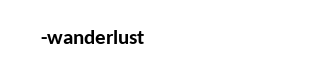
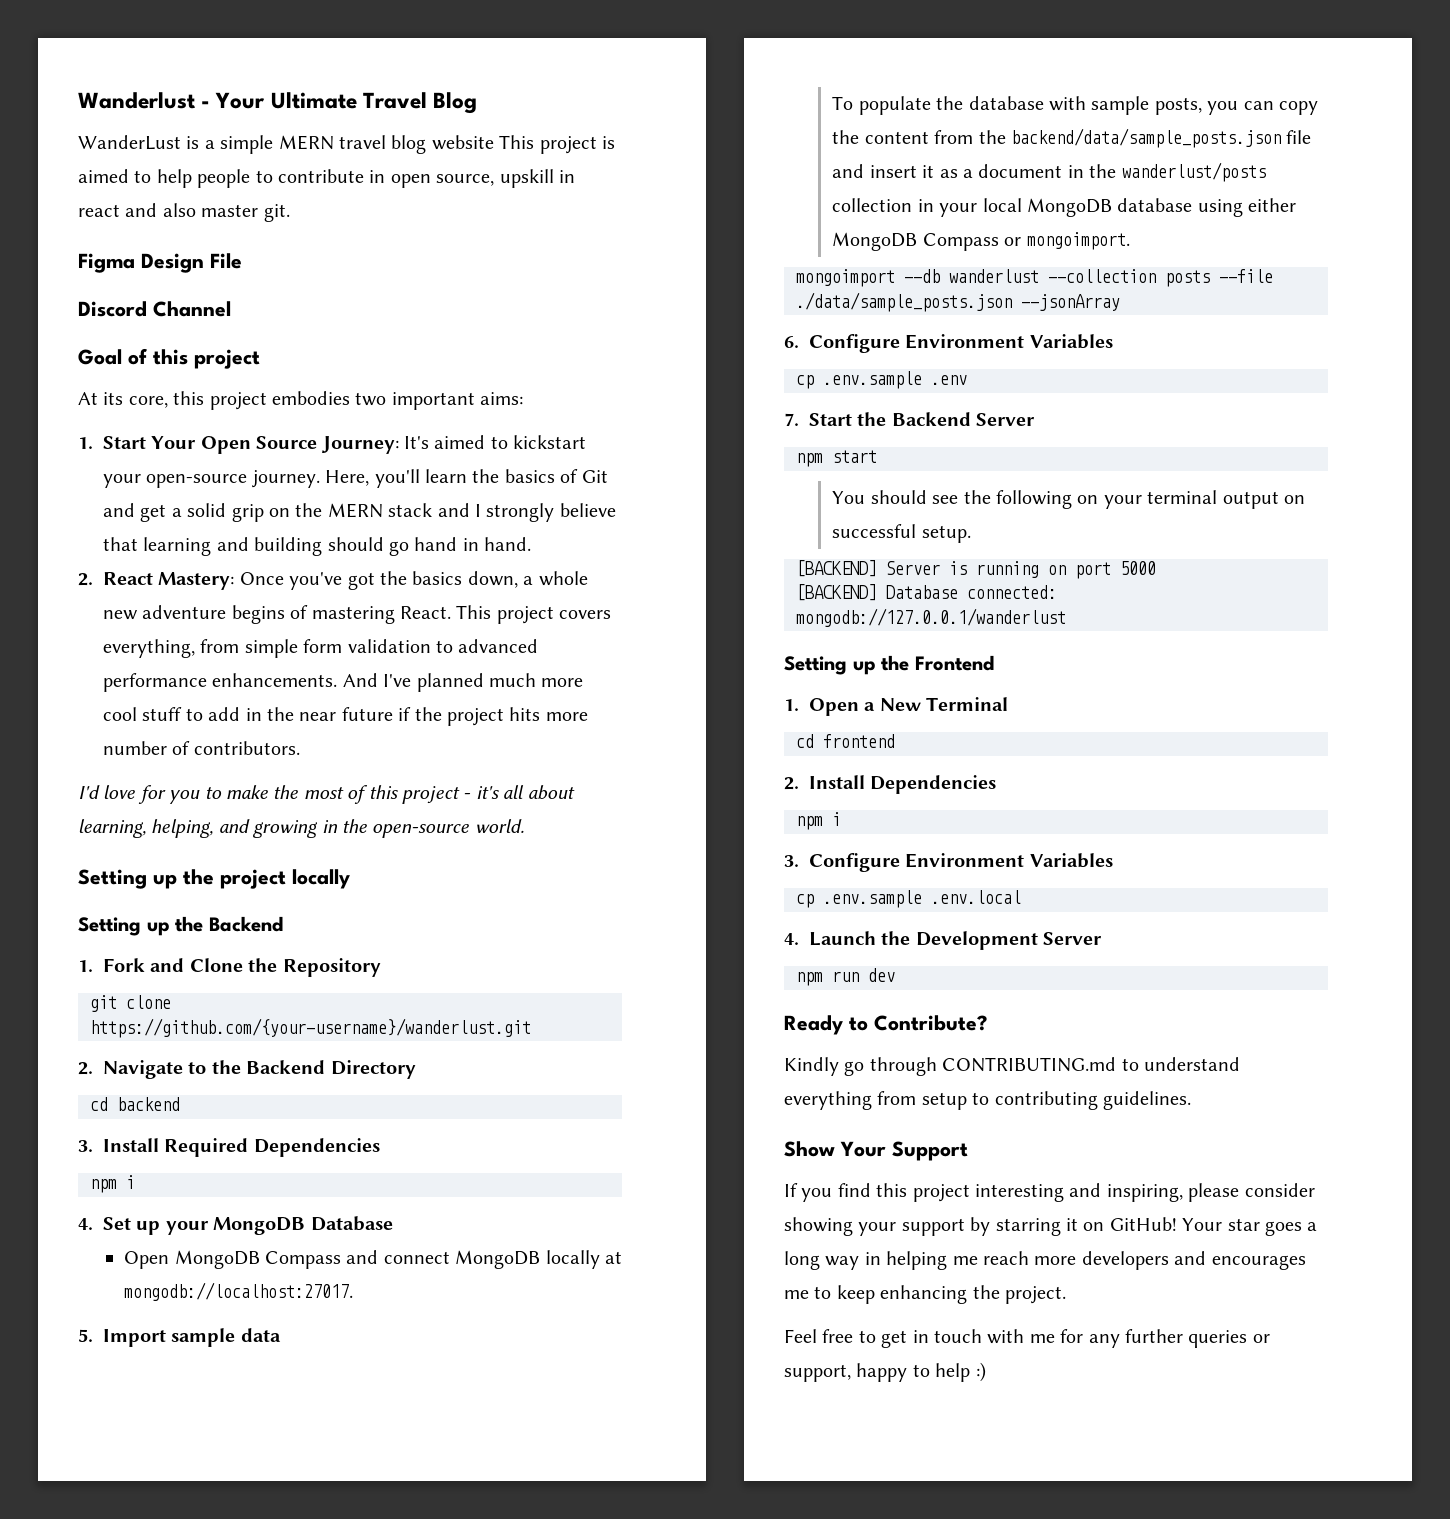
[41,30,144,44] -wanderlust -> [78,92,478,114] [78,135,615,154] [78,169,575,188] [78,203,290,222] [78,253,242,273] [78,301,231,317] [78,348,260,369] [78,391,524,410] [78,435,587,454] [103,469,608,488] [103,503,616,522] [103,537,532,556] [78,571,588,590] [103,605,612,624] [103,639,539,658] [103,673,584,692] [103,707,588,726] [103,741,300,755] [78,785,575,804] [78,819,524,838] [78,869,350,889] [78,916,283,936] [78,958,381,977] [90,995,171,1012] [90,1018,531,1038] [78,1060,416,1079] [90,1097,180,1111] [78,1138,380,1157] [90,1175,135,1193] [78,1216,393,1235] [124,1250,622,1269] [124,1282,354,1301] [78,1328,281,1347] [832,96,1318,115] [832,128,1312,148] [832,162,1266,182] [832,198,1297,217] [832,232,1130,251] [796,269,1273,287] [796,292,1120,312] [784,334,1113,353] [796,371,967,389] [784,412,1036,426] [796,450,877,467] [832,490,1305,509] [832,524,971,543] [796,560,1156,579] [796,584,1057,601] [796,608,1066,627] [784,655,994,675] [784,697,1009,716] [796,734,895,748] [784,775,997,794] [796,812,841,830] [784,853,1113,872] [796,890,1021,908] [784,931,1103,950] [796,968,895,986] [784,1015,987,1035] [784,1057,1240,1076] [784,1091,1191,1110] [784,1141,968,1161] [784,1183,1315,1202] [784,1217,1318,1236] [784,1251,1306,1270] [784,1285,1066,1304] [784,1329,1270,1348] [784,1362,986,1382] Wanderlust - Your Ultimate Travel Blog // WanderLust is a simple MERN travel blog website This project is aimed to help people to contribute in open source, upskill in react and also master git. // Figma Design File // Discord Channel // Goal of this project // At its core, this project embodies two important aims: // 1. Start Your Open Source Journey: It's aimed to kickstart your open-source journey. Here, you'll learn the basics of Git and get a solid grip on the MERN stack and I strongly believe that learning and building should go hand in hand. // 2. React Mastery: Once you've got the basics down, a whole new adventure begins of mastering React. This project covers everything, from simple form validation to advanced performance enhancements. And I've planned much more cool stuff to add in the near future if the project hits more number of contributors. // I'd love for you to make the most of this project - it's all about learning, helping, and growing in the open-source world. // Setting up the project locally // Setting up the Backend // 1. Fork and Clone the Repository // git clone https://github.com/{your-username}/wanderlust.git // 2. Navigate to the Backend Directory // cd backend // 3. Install Required Dependencies // npm i // 4. Set up your MongoDB Database // Open MongoDB Compass and connect MongoDB locally at mongodb://localhost:27017. // 5. Import sample data // To populate the database with sample posts, you can copy the content from the backend/data/sample_posts.json file and insert it as a document in the wanderlust/posts collection in your local MongoDB database using either MongoDB Compass or mongoimport. // mongoimport --db wanderlust --collection posts --file ./data/sample_posts.json --jsonArray // 6. Configure Environment Variables // cp .env.sample .env // 7. Start the Backend Server // npm start // You should see the following on your terminal output on successful setup. // [BACKEND] Server is running on port 5000 // [BACKEND] Database connected: mongodb://127.0.0.1/wanderlust // Setting up the Frontend // 1. Open a New Terminal // cd frontend // 2. Install Dependencies // npm i // 3. Configure Environment Variables // cp .env.sample .env.local // 4. Launch the Development Server // npm run dev // Ready to Contribute? // Kindly go through CONTRIBUTING.md to understand everything from setup to contributing guidelines. // Show Your Support // If you find this project interesting and inspiring, please consider showing your support by starring it on GitHub! Your star goes a long way in helping me reach more developers and encourages me to keep enhancing the project. // Feel free to get in touch with me for any further queries or support, happy to help :)

